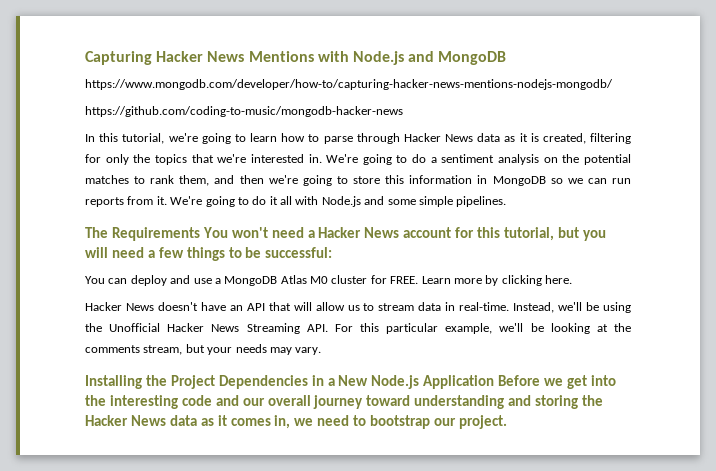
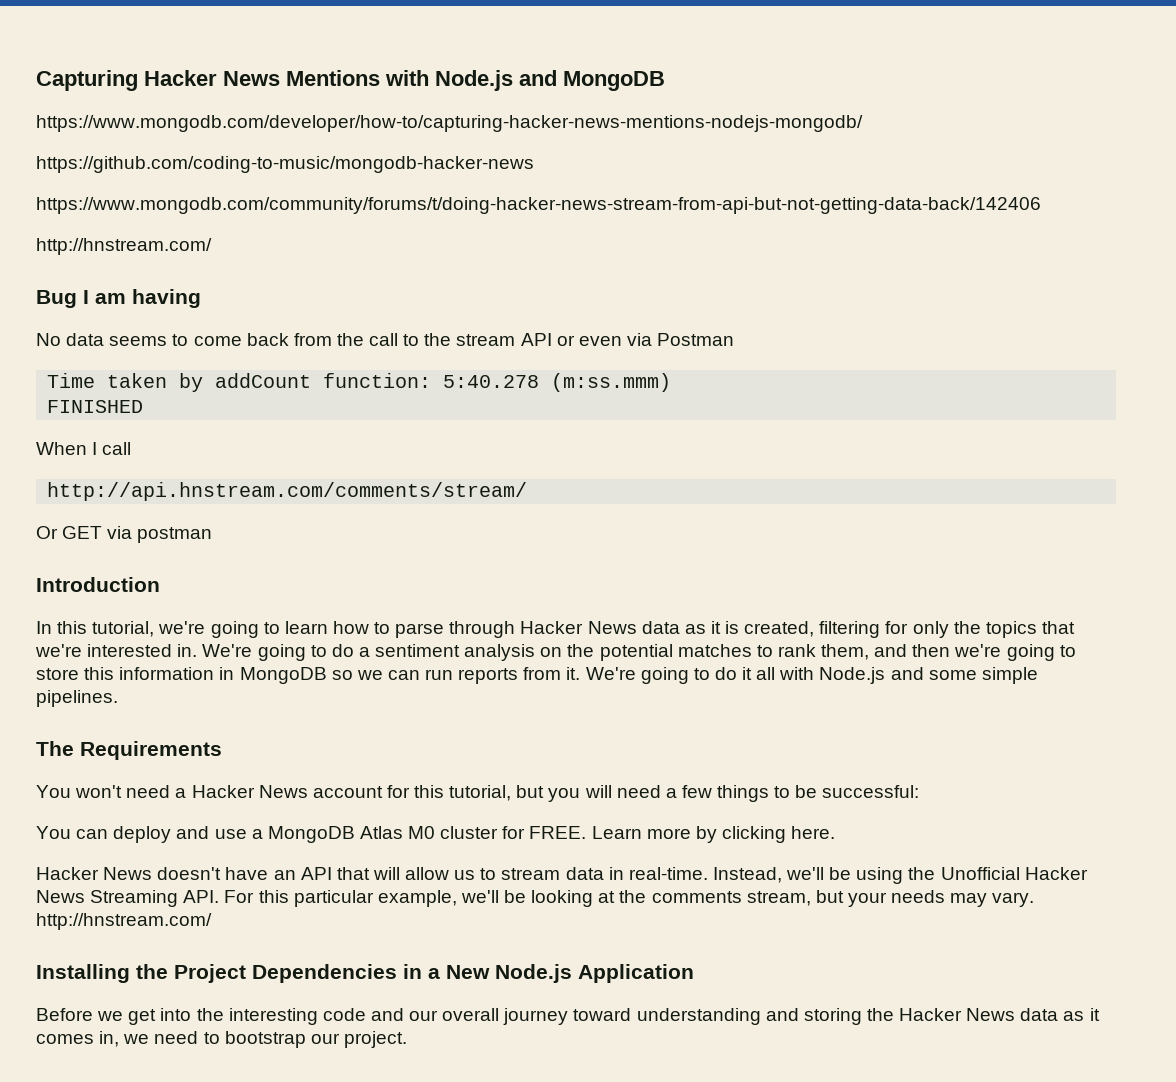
(403, 111) none -> [36,197,1041,214] [36,238,212,255] [36,289,201,308] [36,333,735,346] [47,373,672,392] [47,400,144,413] [36,442,132,455] [47,482,528,501] [36,526,213,543] [36,577,160,592] // https://www.mongodb.com/community/forums/t/doing-hacker-news-stream-from-api-but-not-getting-data-back/142406 // http://hnstream.com/ // Bug I am having // No data seems to come back from the call to the stream API or even via Postman // Time taken by addCount function: 5:40.278 (m:ss.mmm) // FINISHED // When I call // http://api.hnstream.com/comments/stream/ // Or GET via postman // Introduction
(200, 234) none -> (222, 750) //
(322, 351) none -> [36,913,212,930] http://hnstream.com/
(495, 382) none -> (694, 973) //

